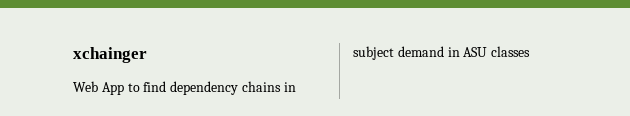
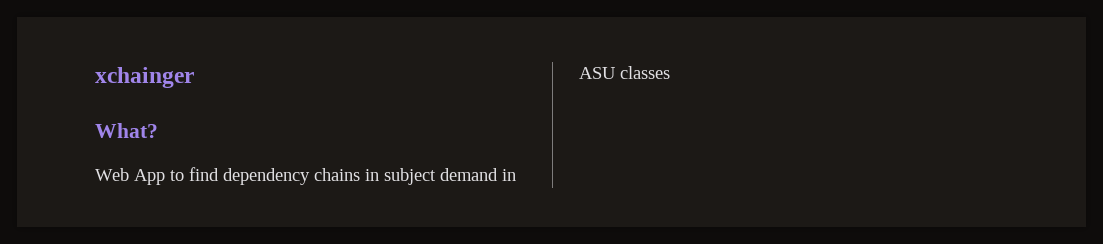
(147, 55) none -> [95,123,158,138] // What?

